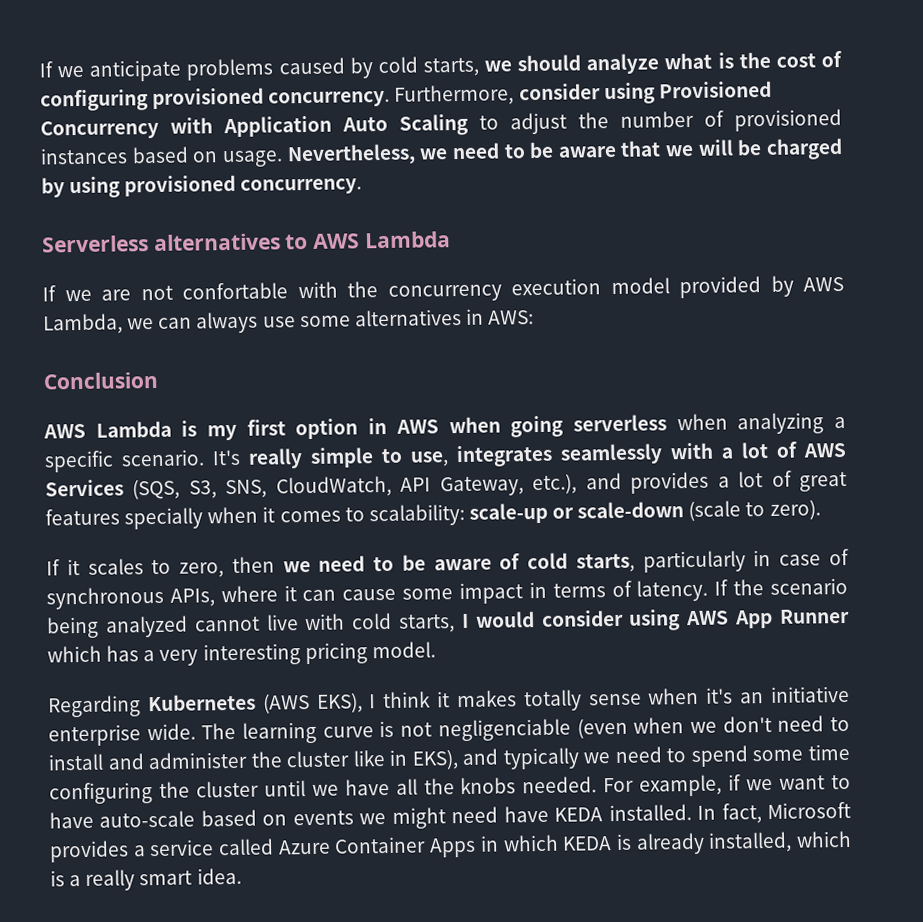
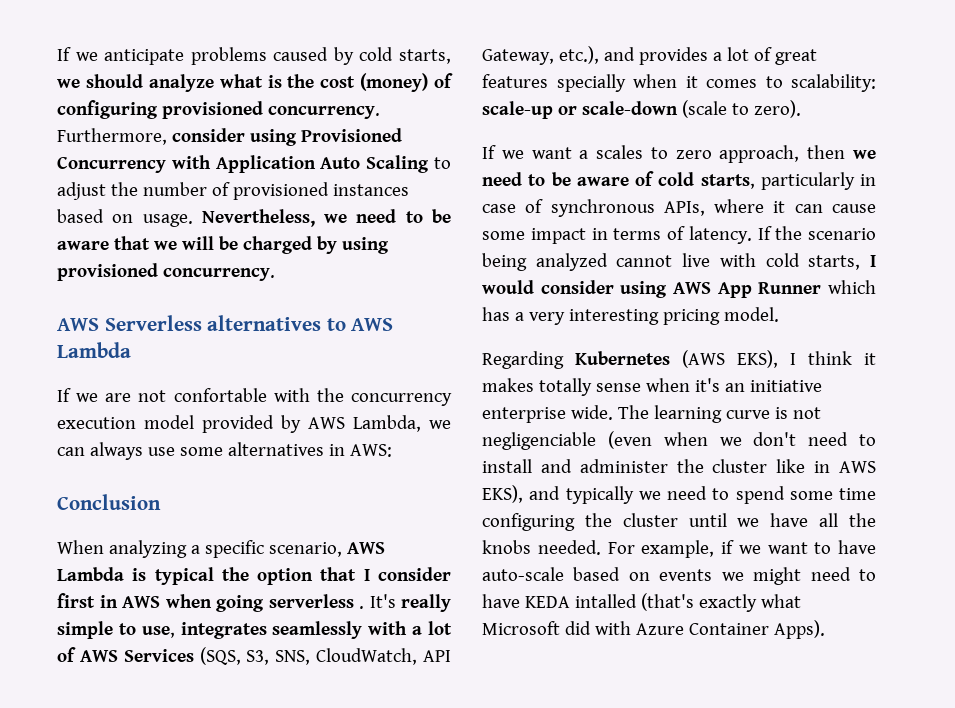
(816, 60) none -> [360,73,429,92] (money)
(363, 186) none -> [57,318,99,331] AWS
[43,418,359,441] AWS Lambda is my first option -> [57,540,385,558] [57,567,451,585] [57,593,95,608] When analyzing a specific scenario, AWS Lambda is typical the option that I consider first
[676,412,847,435] [44,449,205,473] when analyzing a specific scenario. -> [359,606,364,609] .
[66,558,225,578] it scales to zero, -> [501,145,800,163] we want a scales to zero approach,
(408, 757) none -> [839,461,877,473] AWS
(499, 815) none -> [859,569,877,581] to
[608,801,851,824] [49,830,853,863] [50,867,242,891] installed. In fact, Microsoft provides a service called Azure Container Apps in which KEDA is already installed, which is a really smart idea. -> [574,593,801,612] [482,620,825,639] intalled (that's exactly what Microsoft did with Azure Container Apps).

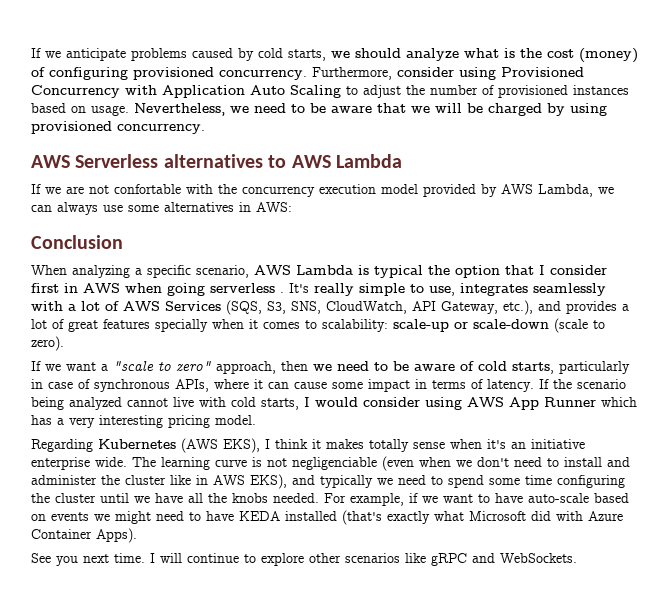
[596,145,712,159] scales to zero -> [113,361,211,372] "scale to zero"
[574,594,637,608] intalled -> [285,511,337,521] installed
(825, 629) none -> [31,553,577,566] // See you next time. I will continue to explore other scenarios like gRPC and WebSockets.

